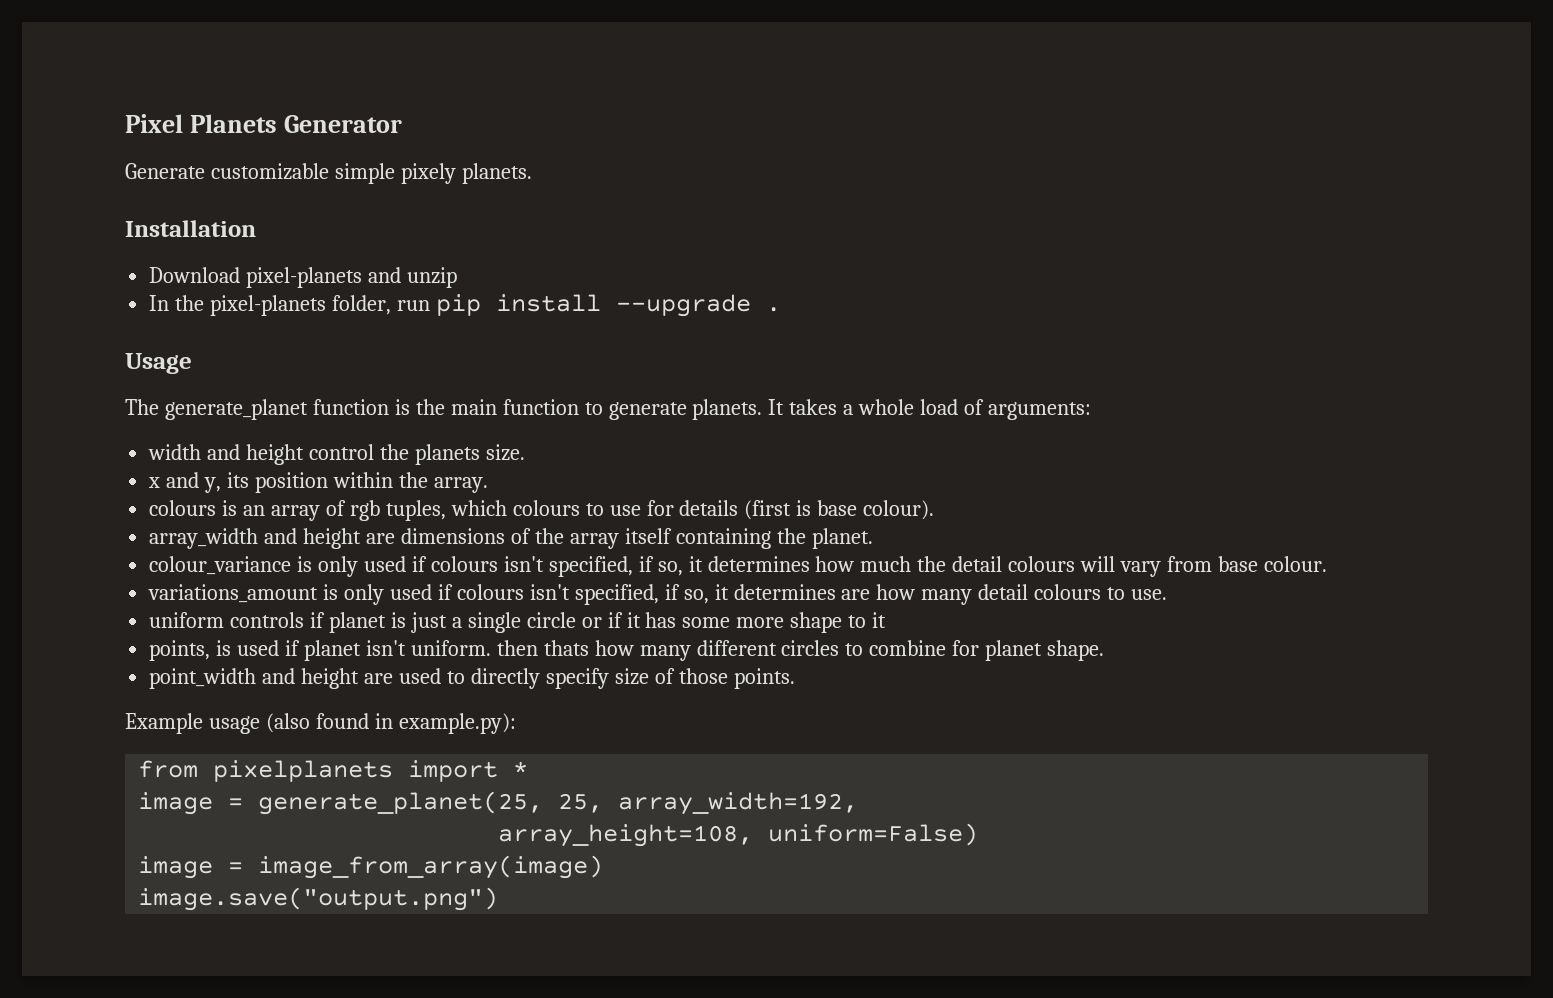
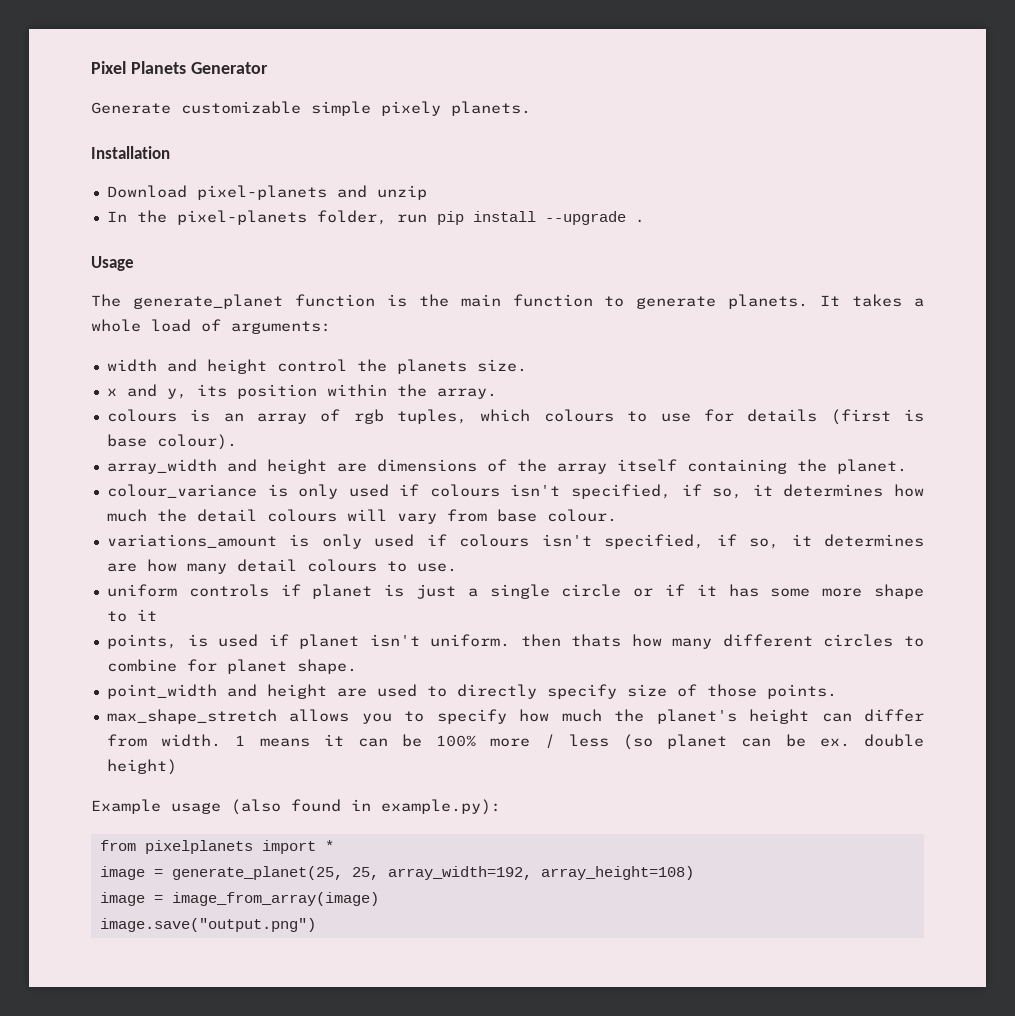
(795, 678) none -> [106,709,924,724] [106,734,924,750] [106,759,177,775] // max_shape_stretch allows you to specify how much the planet's height can differ from width. 1 means it can be 100% more / less (so planet can be ex. double height)
[498,823,979,847] // array_height=108, uniform=False) -> [540,866,694,880] array_height=108)

